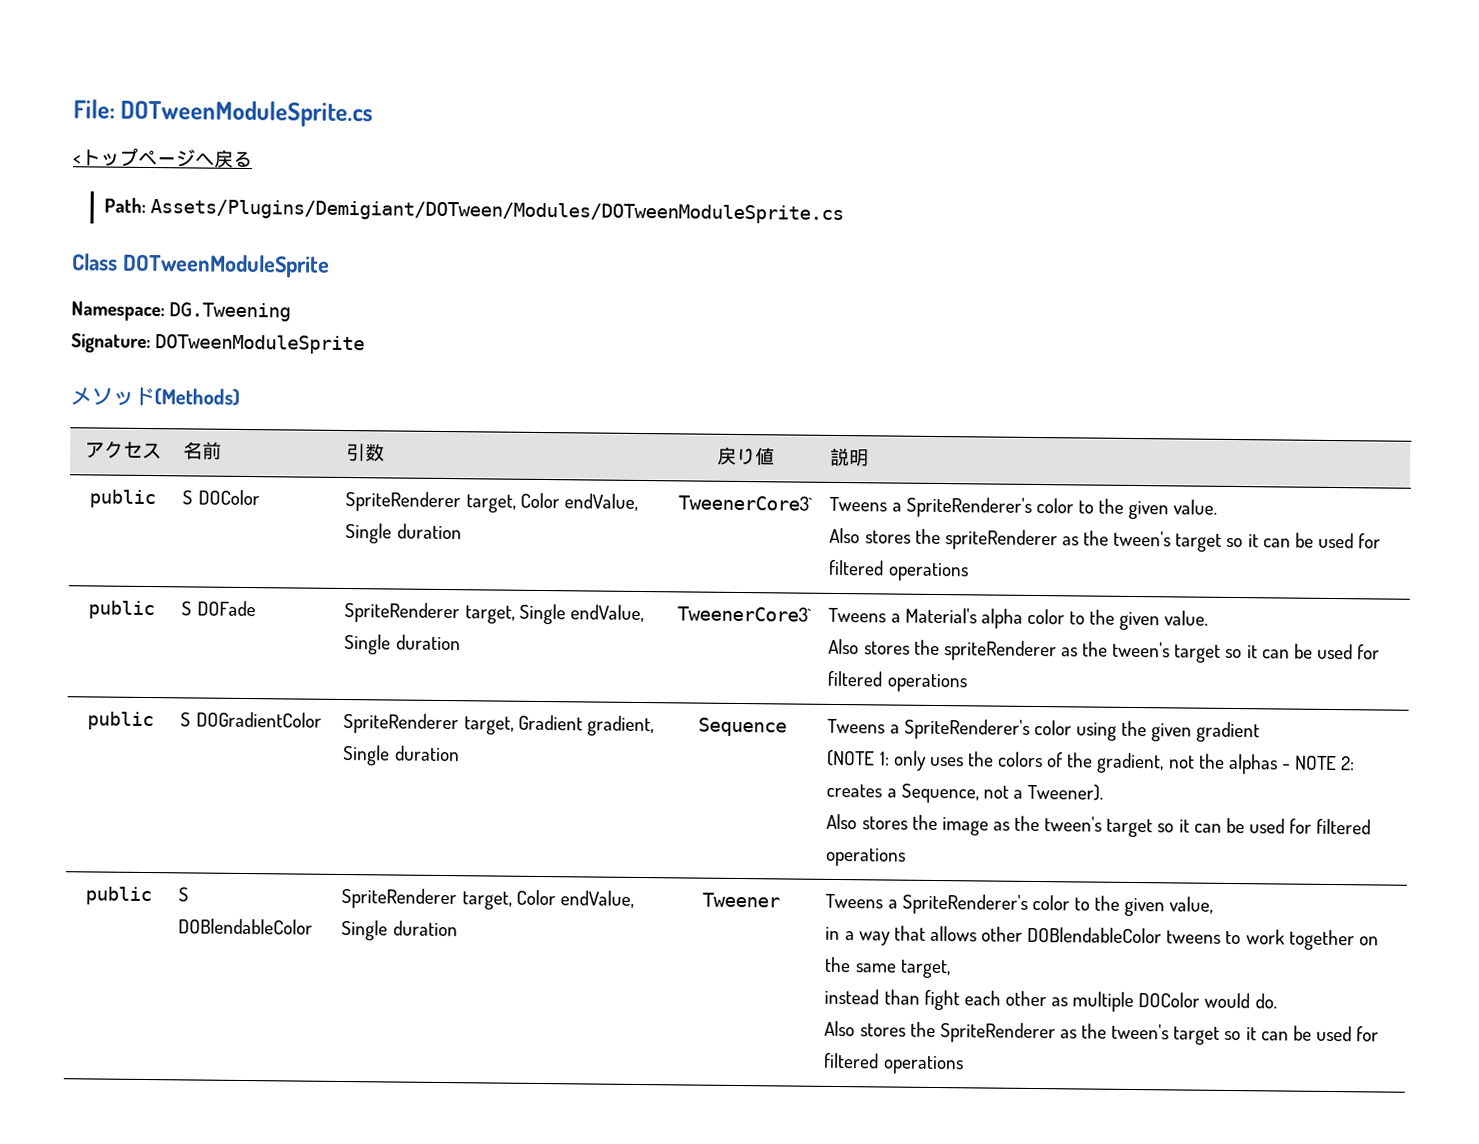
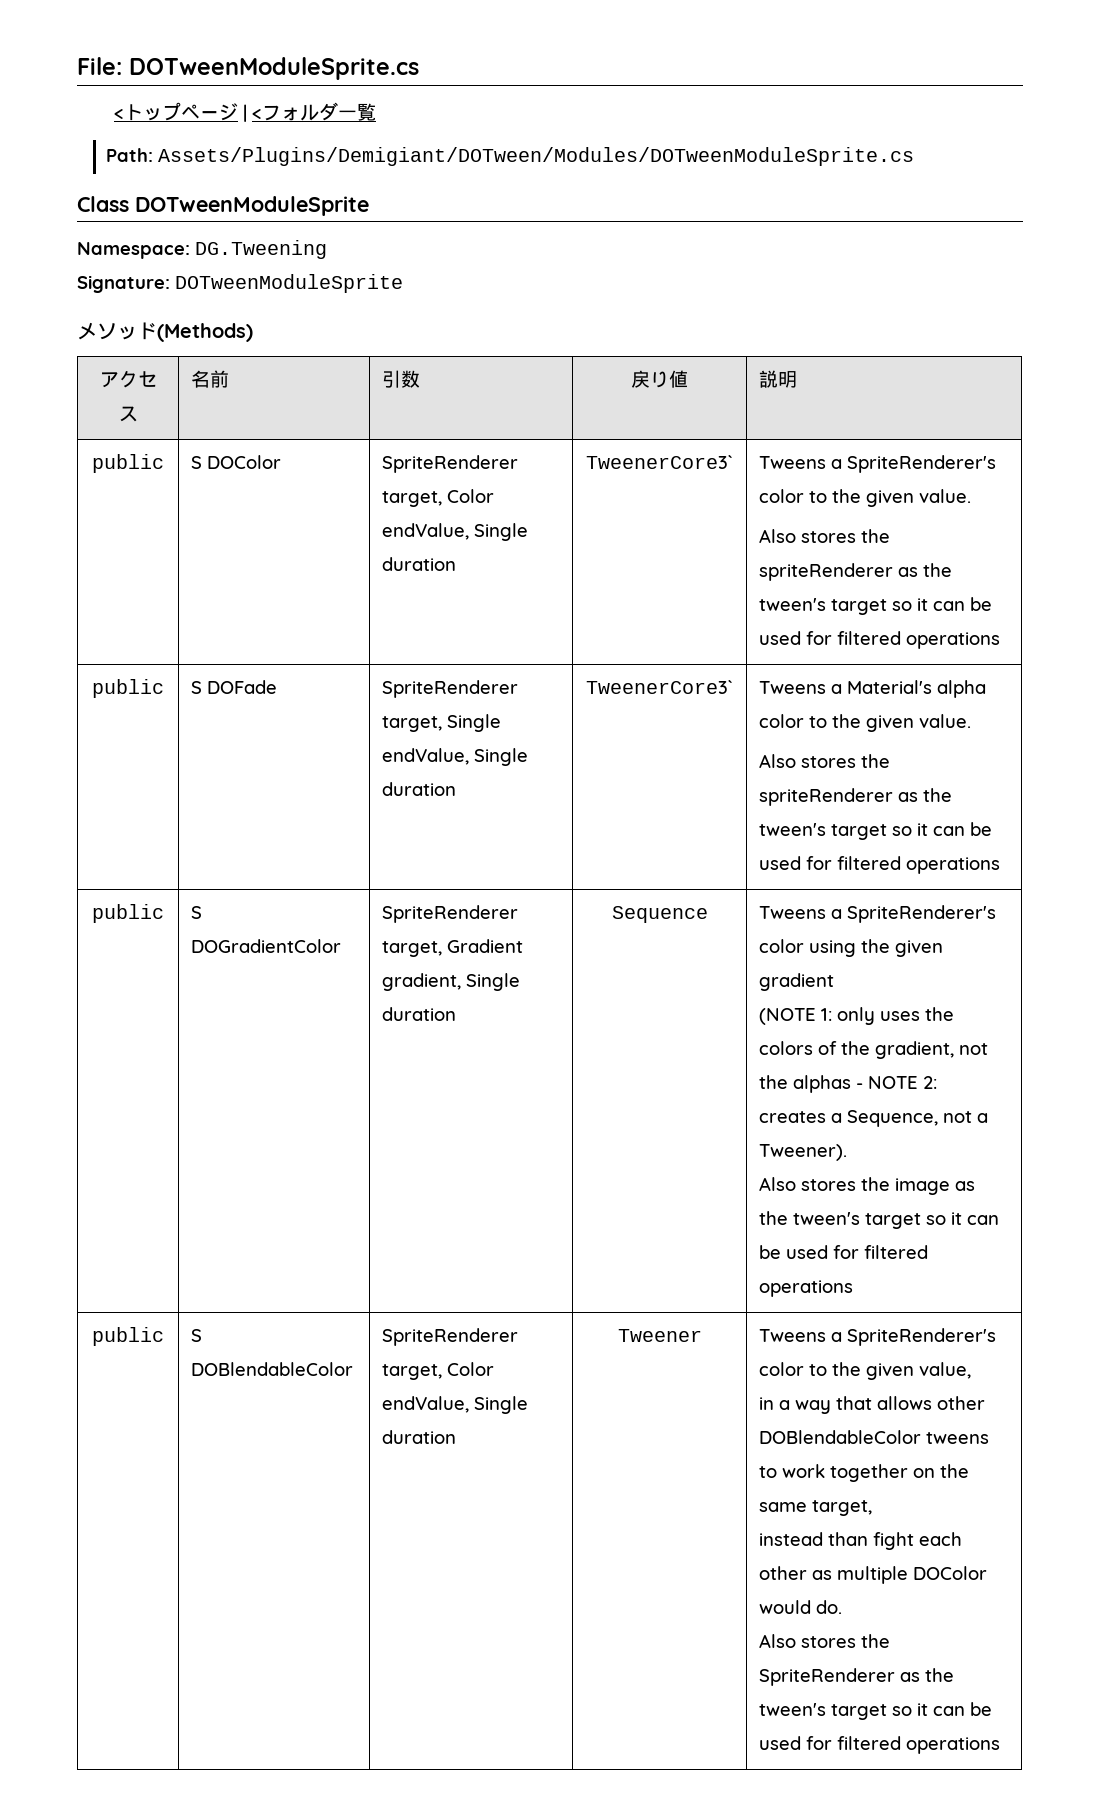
[195,149,253,168] へ戻る -> [243,102,377,122] | <フォルダ一覧

